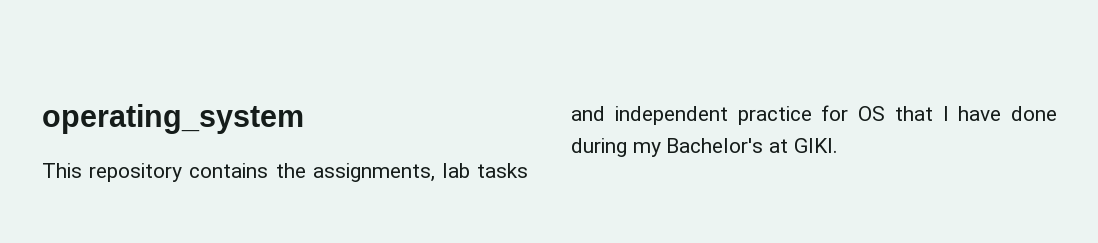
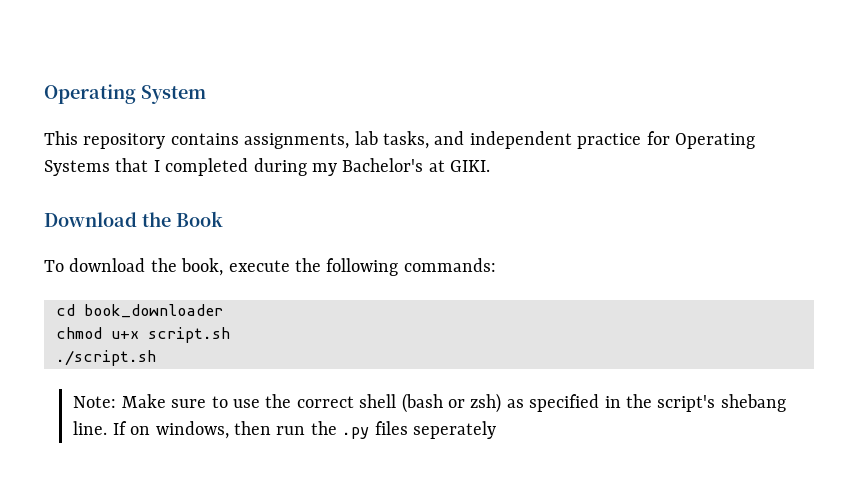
[42,104,304,134] operating_system -> [44,84,206,104] Operating System
[275,163,306,178] the -> (239, 139) none
[477,163,528,178] tasks -> [383,131,429,149] tasks,
[858,106,1057,121] OS that I have done -> [674,133,755,149] [44,158,249,176] Operating Systems that I completed
(838, 145) none -> [44,211,223,227] [44,258,496,276] [56,304,223,318] [56,327,230,343] [56,350,156,366] [73,393,786,413] [73,421,497,439] // Download the Book // To download the book, execute the following commands: // cd book_downloader // chmod u+x script.sh // ./script.sh // Note: Make sure to use the correct shell (bash or zsh) as specified in the script's shebang line. If on windows, then run the .py files seperately

